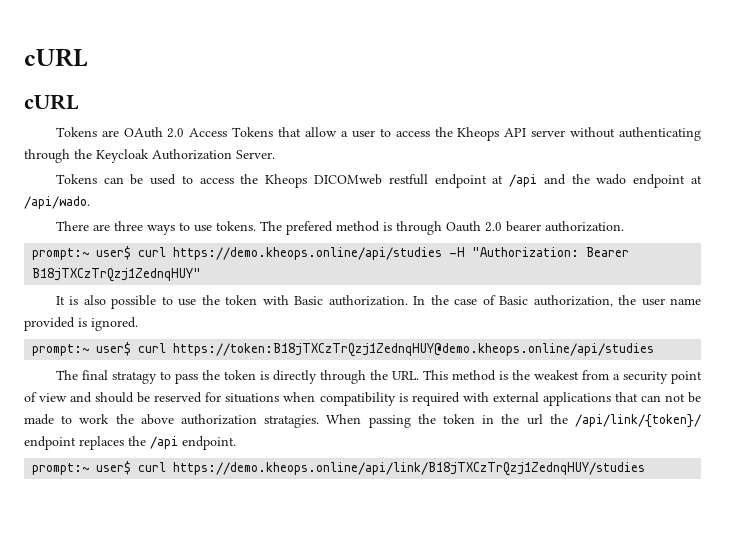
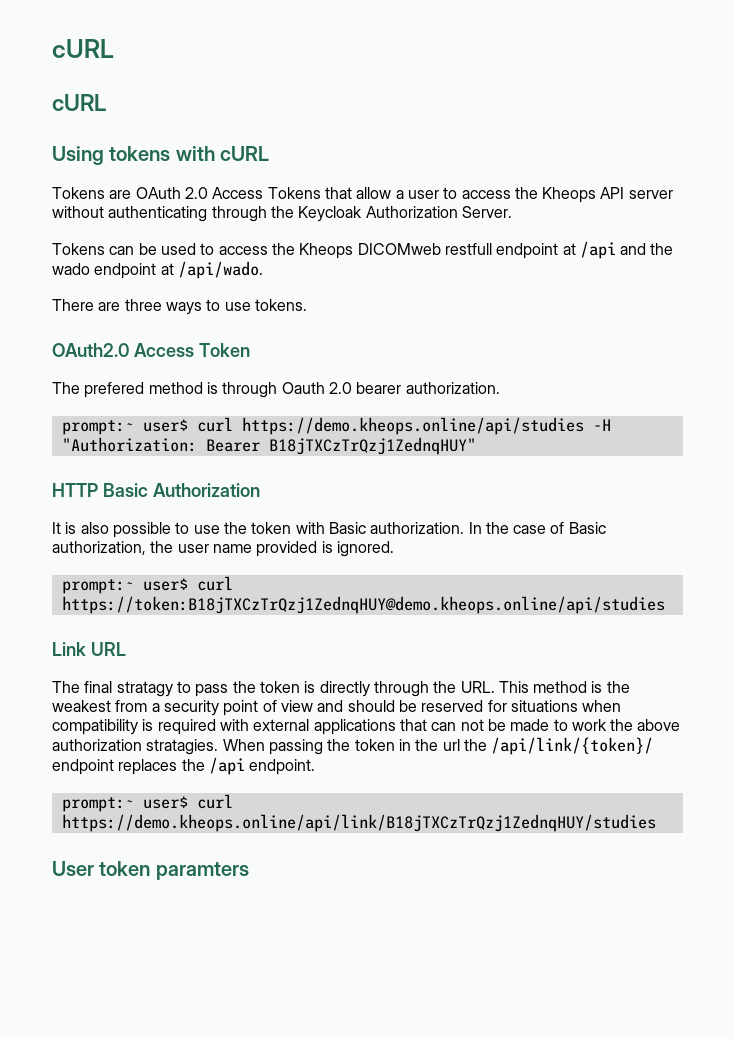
(79, 102) none -> [52,146,270,165] // Using tokens with cURL
(256, 226) none -> [52,343,250,357] // OAuth2.0 Access Token //
(202, 275) none -> [52,483,260,497] // HTTP Basic Authorization
(655, 350) none -> [52,642,126,656] // Link URL
(646, 469) none -> [52,861,249,880] // User token paramters

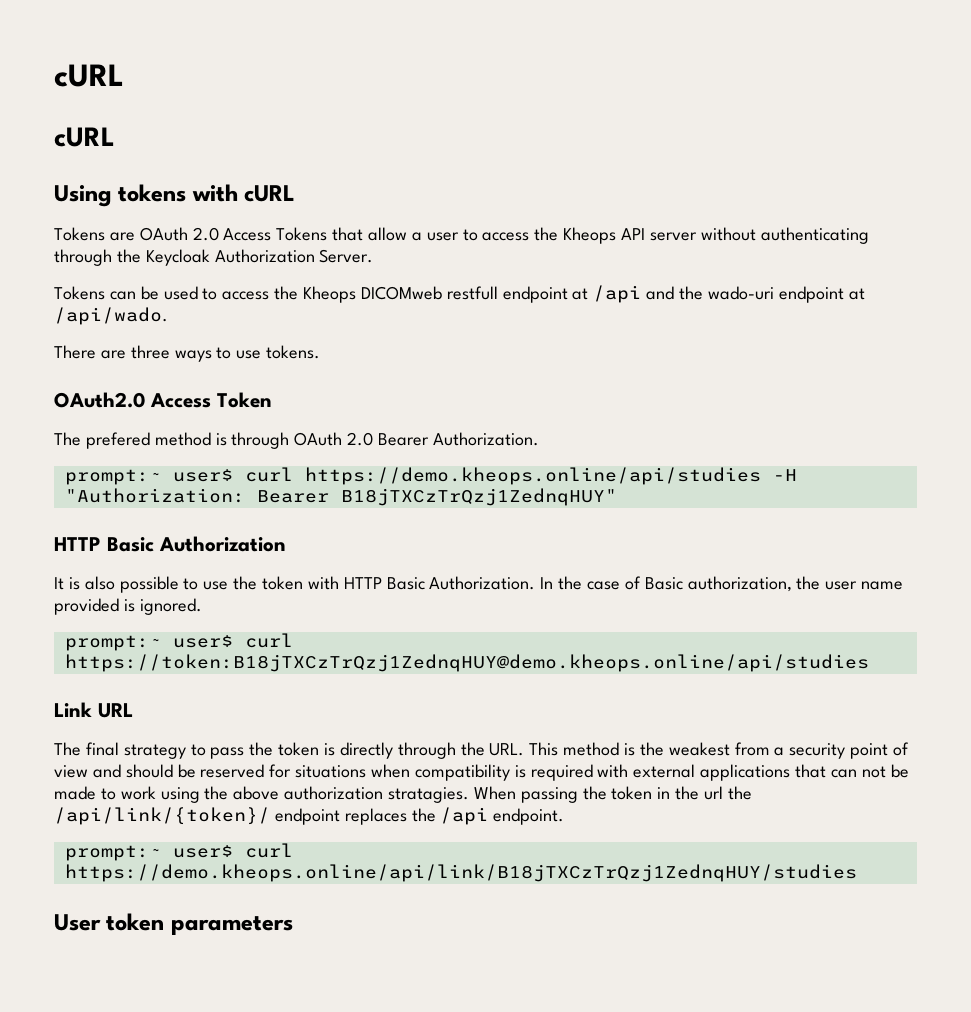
[52,263,90,275] wado -> [707,286,774,300] wado-uri
[281,382,500,394] Oauth 2.0 bearer authorization. -> [294,432,539,446] OAuth 2.0 Bearer Authorization.
[328,522,465,534] Basic authorization. -> [343,576,536,590] HTTP Basic Authorization.
[116,681,173,697] stratagy -> [123,744,186,759] strategy
(607, 725) none -> [160,787,200,803] using
[155,862,249,880] paramters -> [170,916,293,935] parameters

